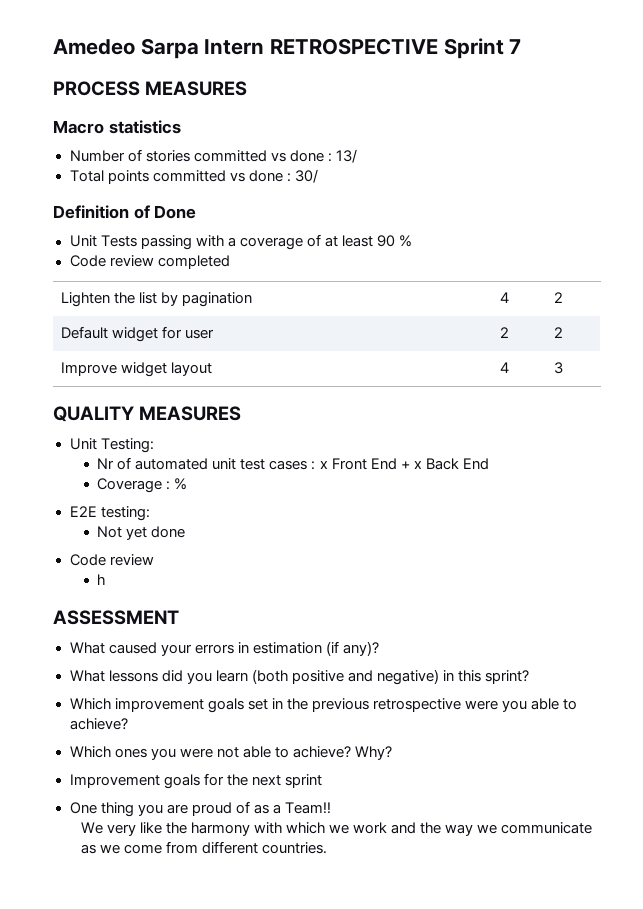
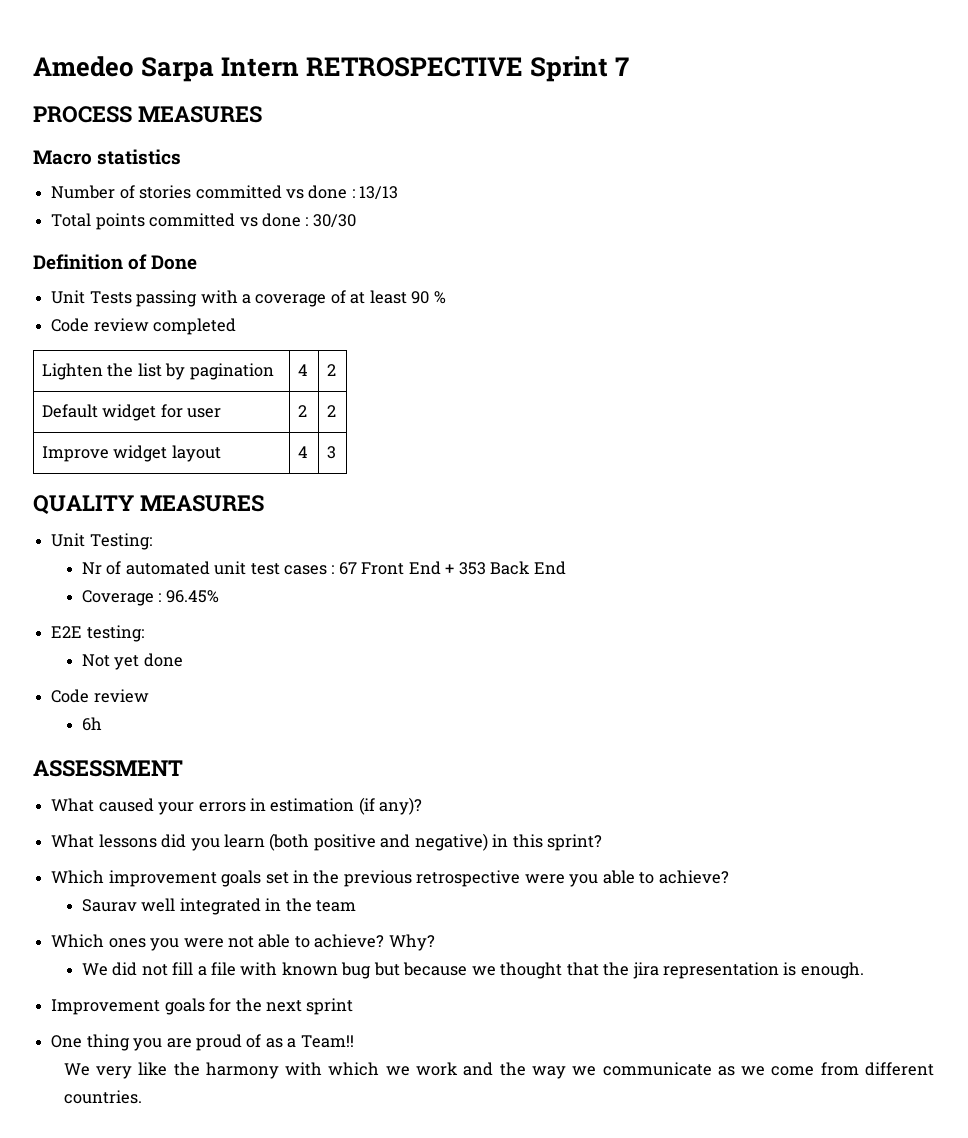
[335,149,357,163] 13/ -> [359,186,399,200] 13/13
[294,169,318,183] 30/ -> [312,214,356,228] 30/30
[319,461,328,469] x -> [338,562,357,575] 67
[413,461,422,469] x -> [458,562,486,575] 353
[174,478,188,490] % -> [165,590,219,603] 96.45%
[97,574,106,585] h -> [81,717,102,731] 6h
(128, 724) none -> [81,898,357,915] // Saurav well integrated in the team
(392, 753) none -> [81,962,864,979] // We did not fill a file with known bug but because we thought that the jira representation is enough.

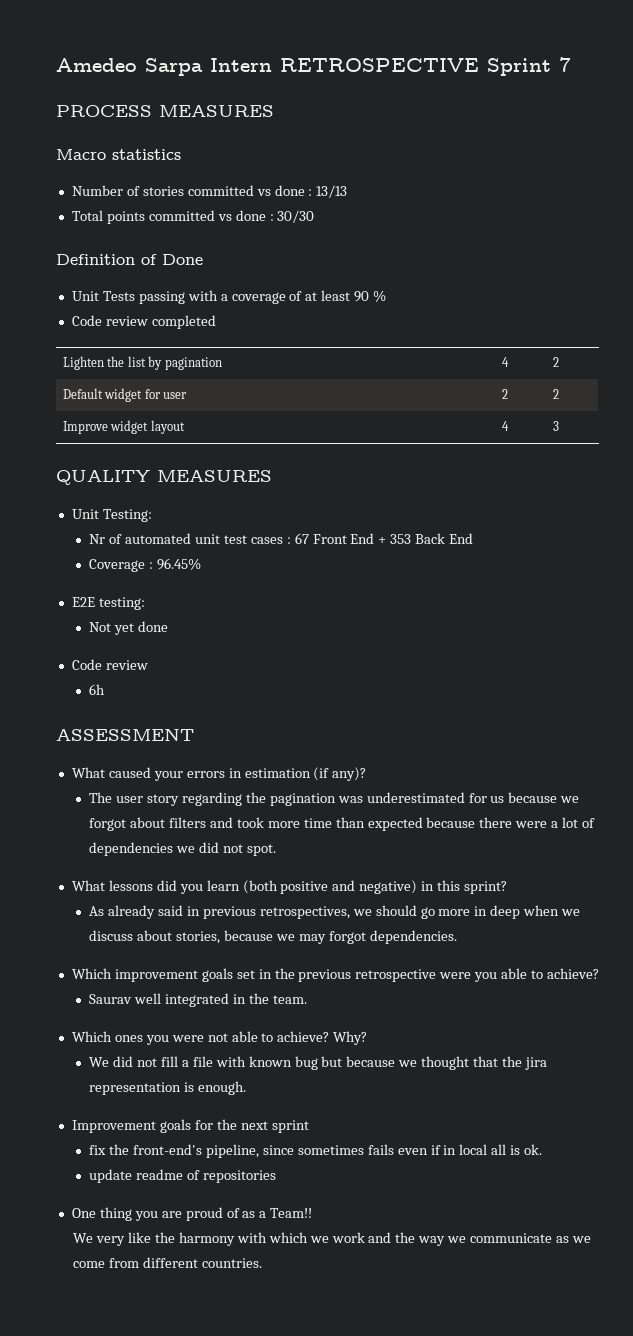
(423, 806) none -> [89,792,580,806] [89,817,596,831] [89,842,276,856] // The user story regarding the pagination was underestimated for us because we forgot about filters and took more time than expected because there were a lot of dependencies we did not spot.
(603, 842) none -> [89,905,581,919] [89,930,457,944] // As already said in previous retrospectives, we should go more in deep when we discuss about stories, because we may forgot dependencies.
[316,900,357,912] team -> [272,995,307,1004] team.
(354, 1006) none -> [89,1144,543,1158] [89,1169,276,1183] // fix the front-end's pipeline, since sometimes fails even if in local all is ok. // update readme of repositories

